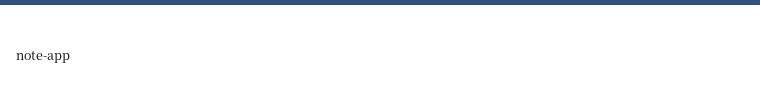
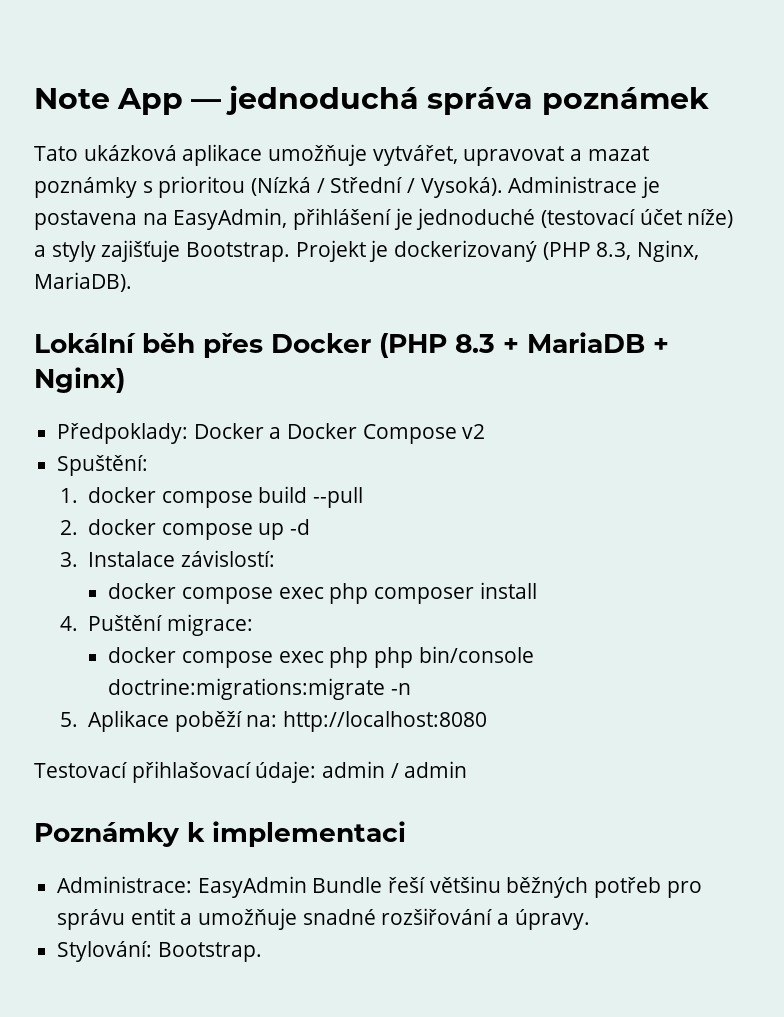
[16,51,70,63] note-app -> [34,85,709,115] [34,144,649,166] [34,176,661,198] [34,208,734,230] [34,240,700,262] [34,272,132,292] [34,332,669,358] [34,367,125,393] [57,423,486,444] [57,455,149,476] [59,486,364,508] [59,519,311,540] [59,550,275,567] [108,582,537,604] [59,614,253,636] [108,646,534,668] [108,678,411,700] [59,710,488,732] [34,761,468,783] [34,821,406,847] [57,876,702,898] [57,908,590,930] [57,941,262,962] Note App — jednoduchá správa poznámek // Tato ukázková aplikace umožňuje vytvářet, upravovat a mazat poznámky s prioritou (Nízká / Střední / Vysoká). Administrace je postavena na EasyAdmin, přihlášení je jednoduché (testovací účet níže) a styly zajišťuje Bootstrap. Projekt je dockerizovaný (PHP 8.3, Nginx, MariaDB). // Lokální běh přes Docker (PHP 8.3 + MariaDB + Nginx) // Předpoklady: Docker a Docker Compose v2 // Spuštění: // 1. docker compose build --pull // 2. docker compose up -d // 3. Instalace závislostí: // docker compose exec php composer install // 4. Puštění migrace: // docker compose exec php php bin/console doctrine:migrations:migrate -n // 5. Aplikace poběží na: http://localhost:8080 // Testovací přihlašovací údaje: admin / admin // Poznámky k implementaci // Administrace: EasyAdmin Bundle řeší většinu běžných potřeb pro správu entit a umožňuje snadné rozšiřování a úpravy. // Stylování: Bootstrap.

